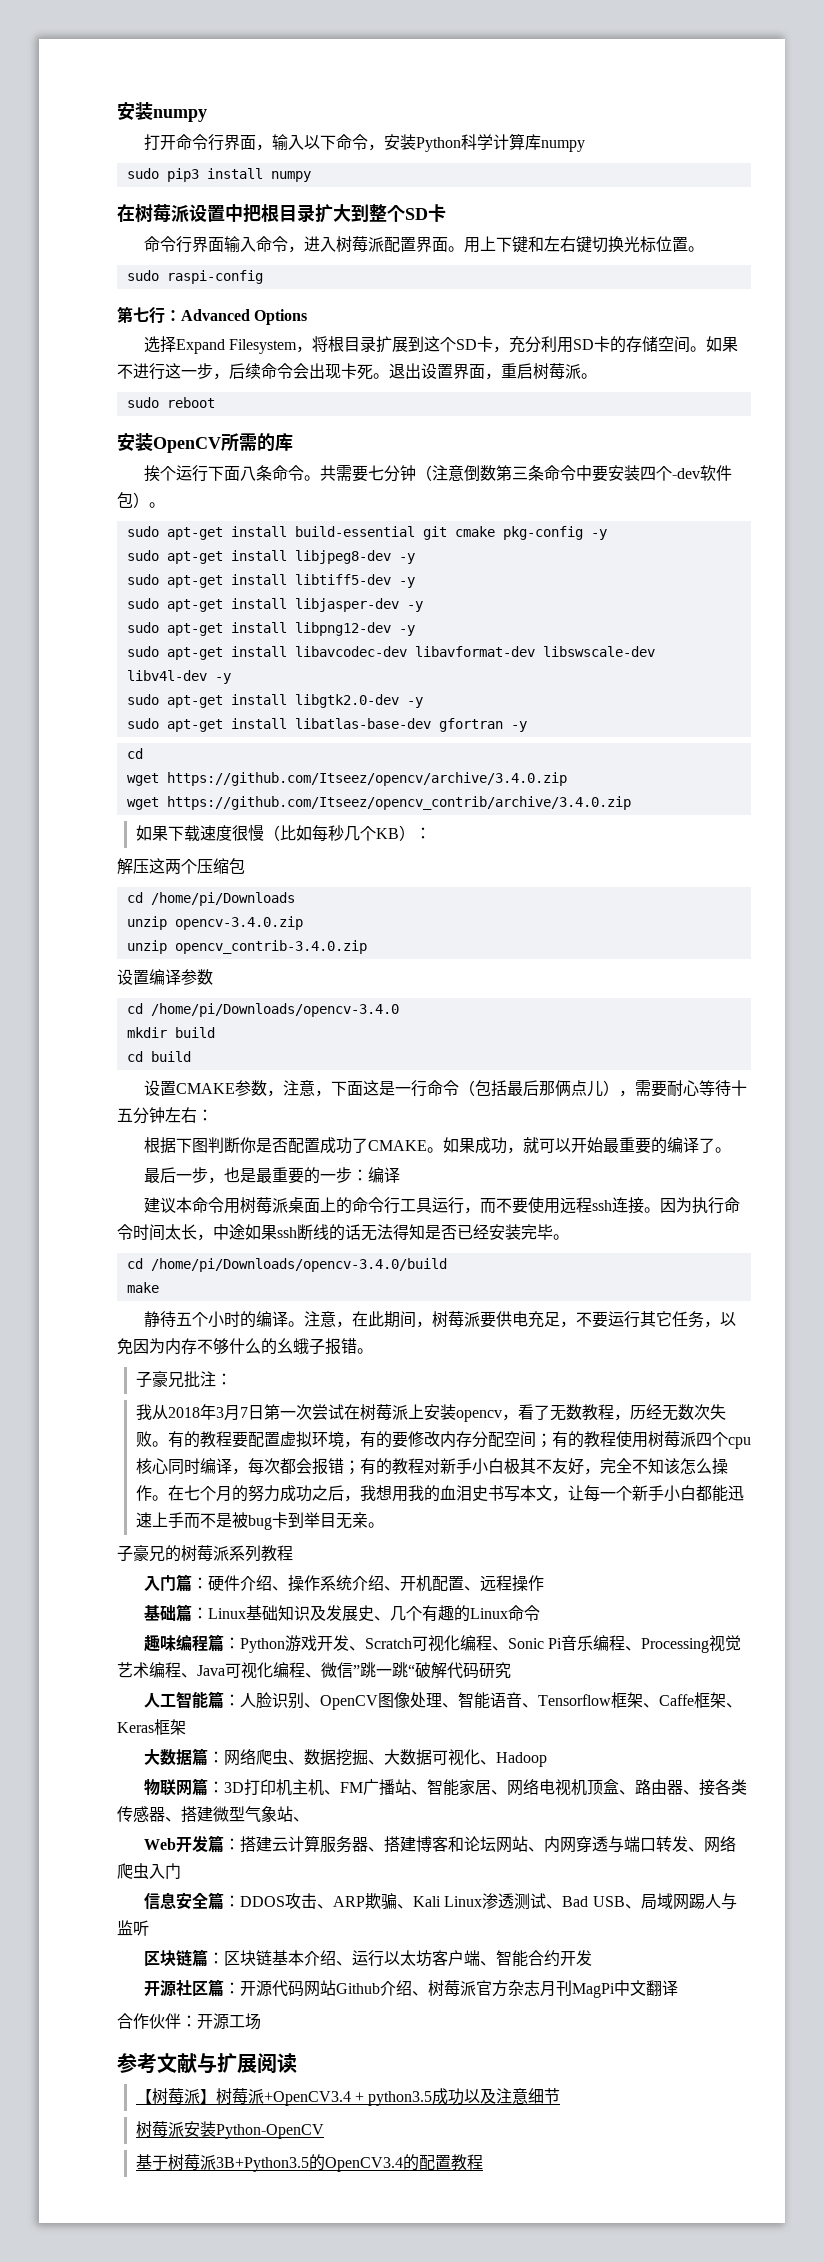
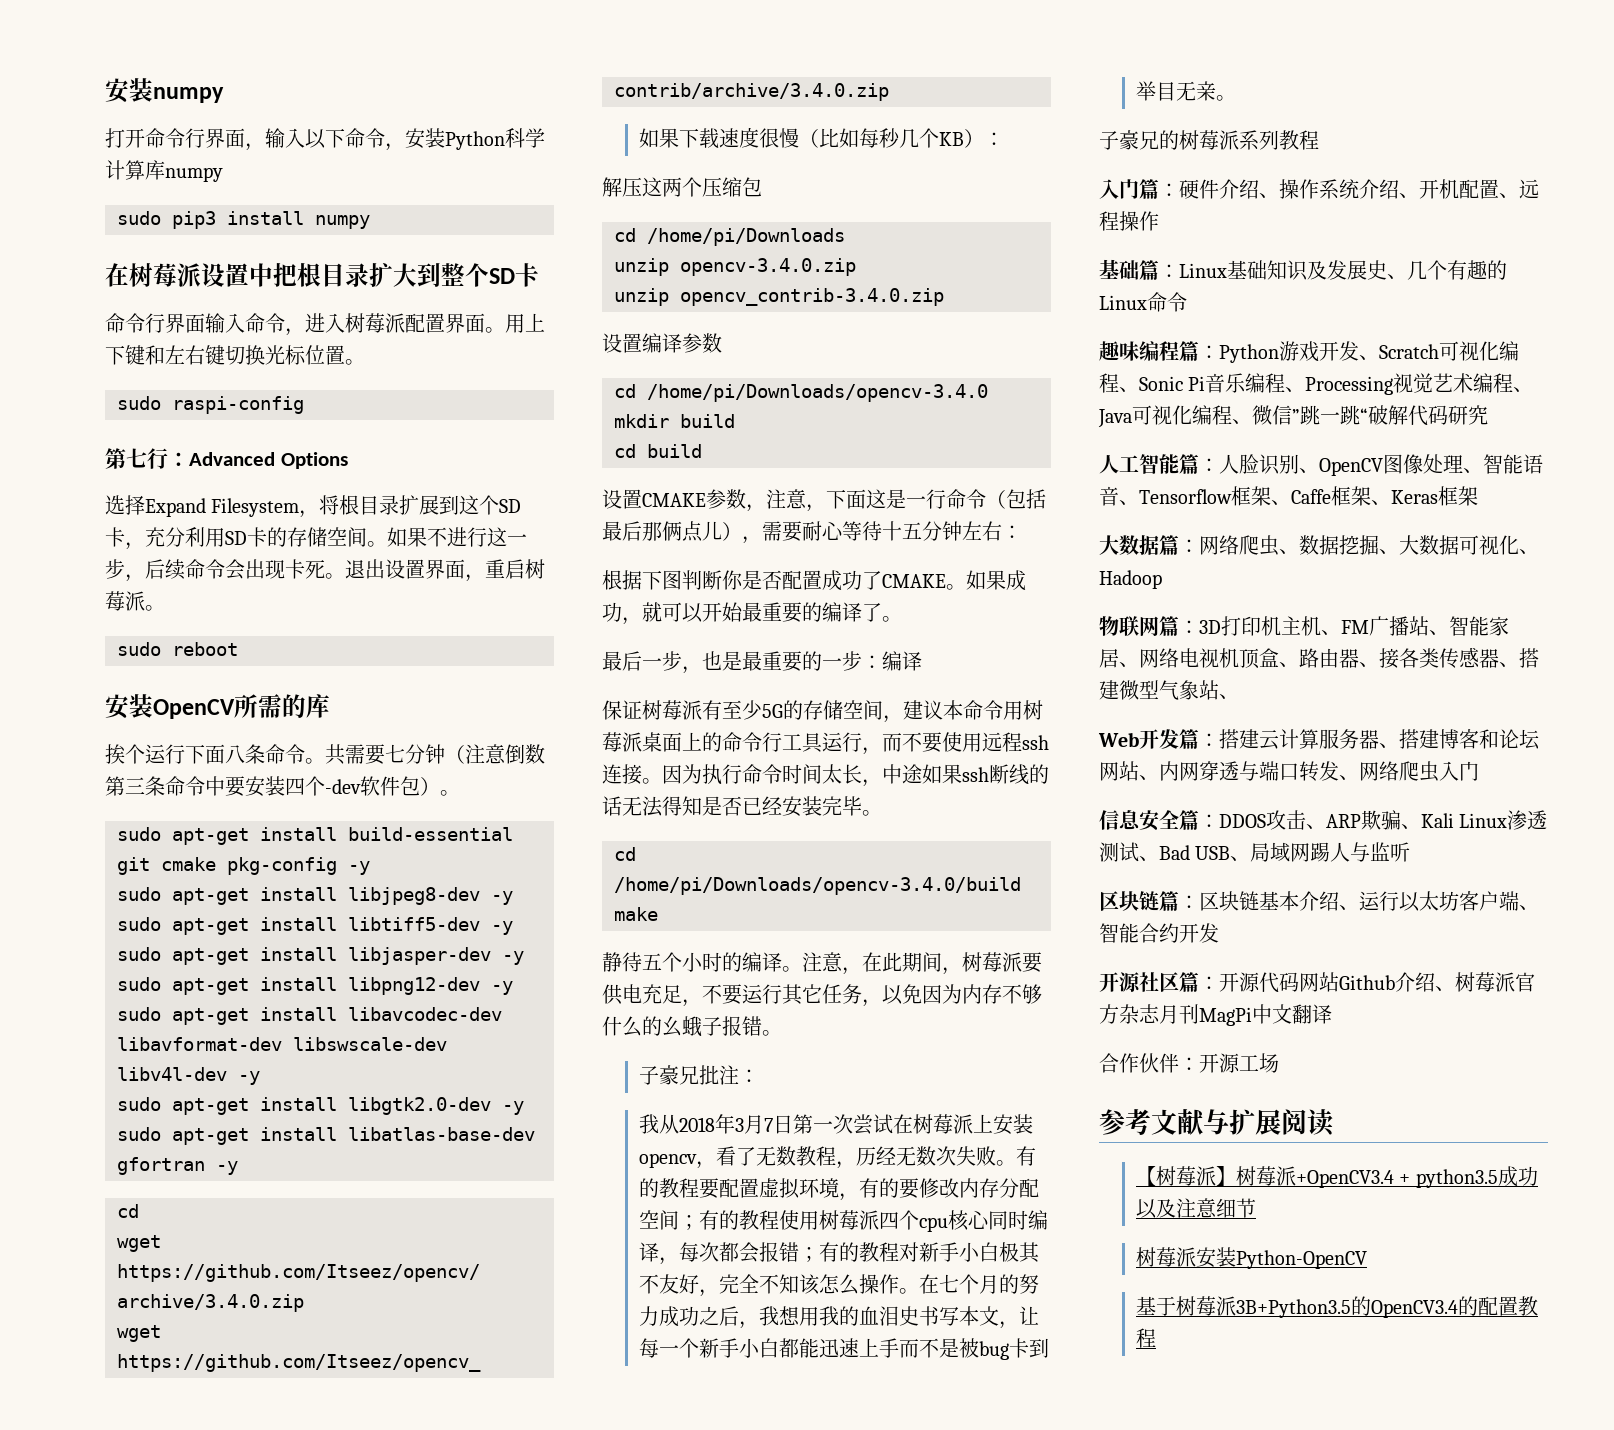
(401, 1175) none -> [602,700,903,723] 保证树莓派有至少5G的存储空间，

